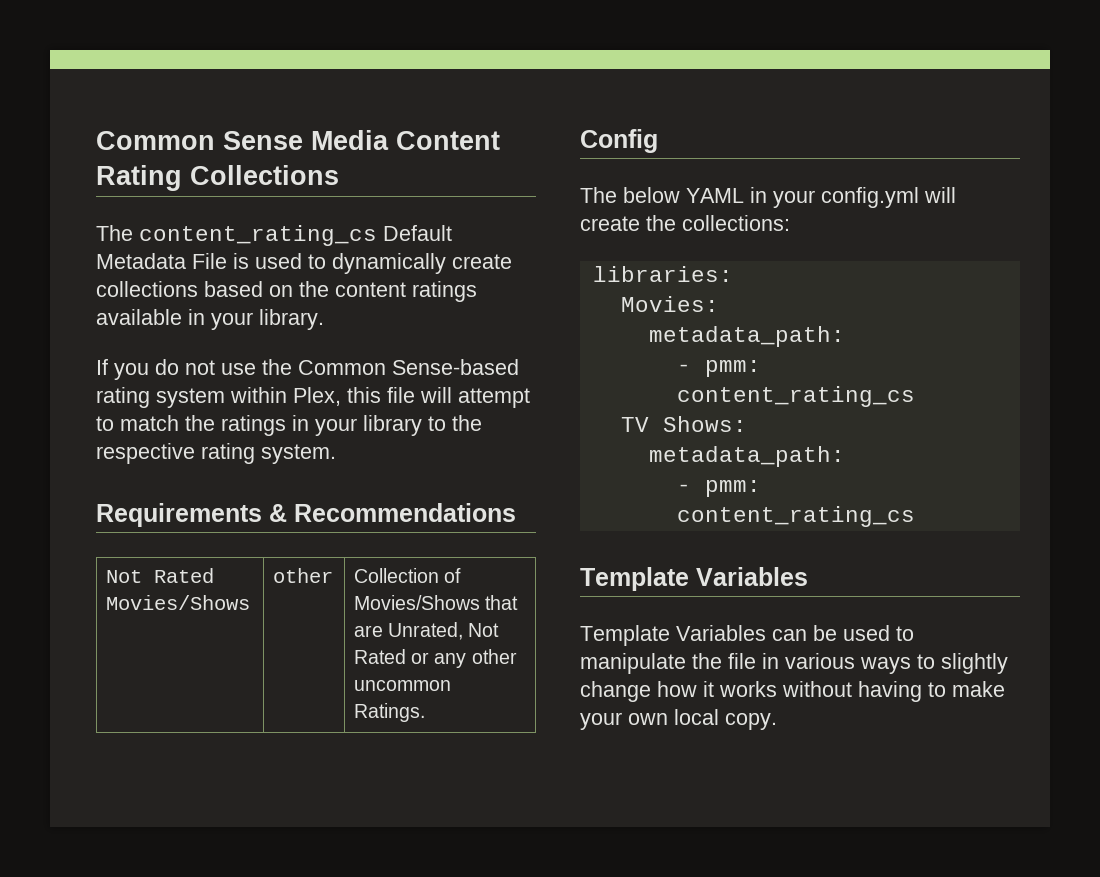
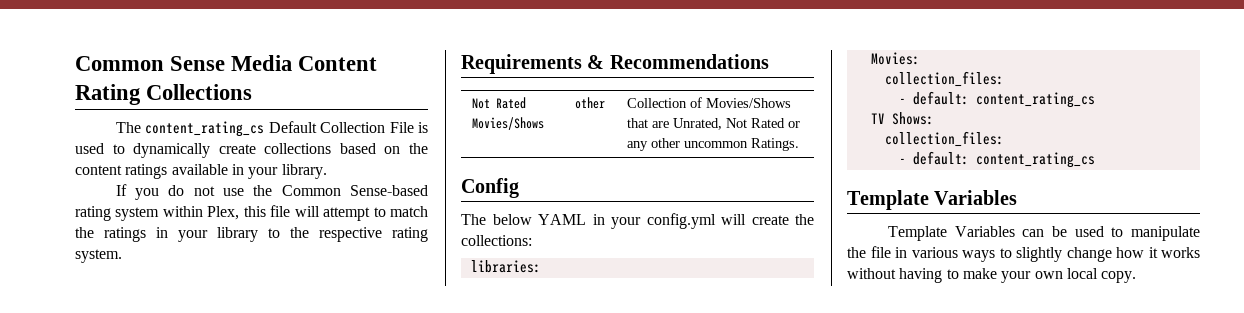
[96,253,186,269] Metadata -> [320,122,386,133] Collection
[648,326,845,347] [676,360,761,377] metadata_path: // - pmm: -> [884,71,1004,87] [898,91,969,105] collection_files: // - default:
[648,446,845,467] [676,480,761,497] metadata_path: // - pmm: -> [884,131,1004,147] [898,151,969,165] collection_files: // - default:

